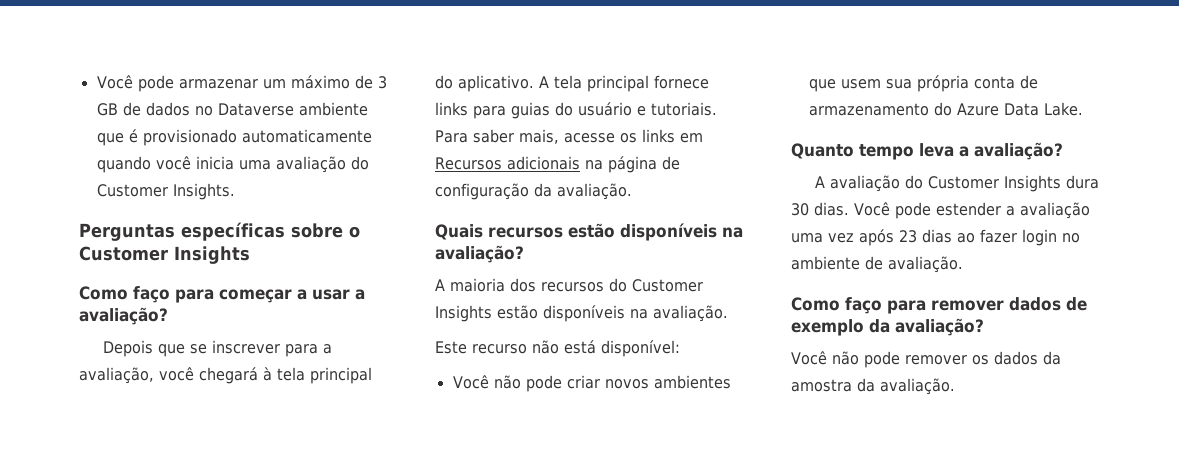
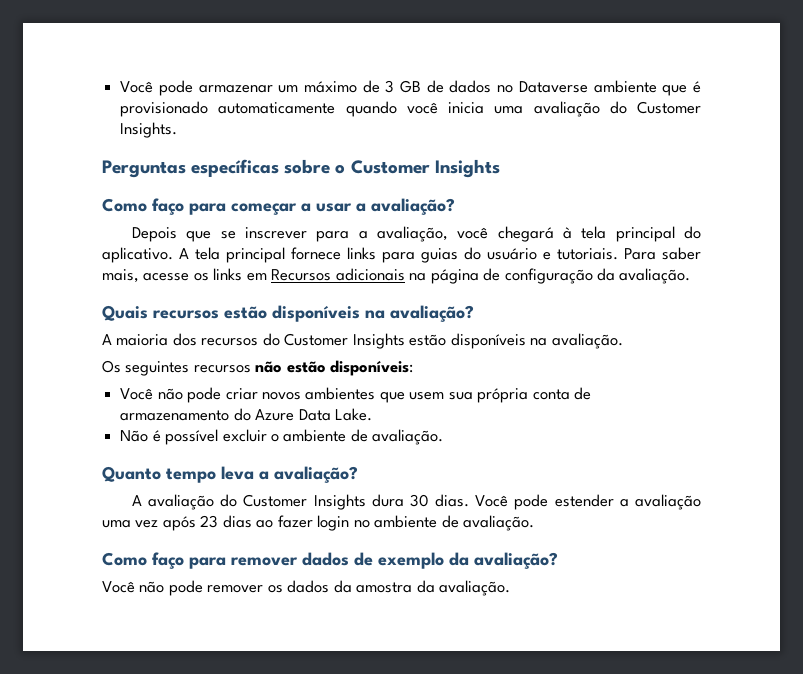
[435,340,680,357] Este recurso não está disponível: -> [102,360,414,376] Os seguintes recursos não estão disponíveis:
(1083, 109) none -> [120,429,444,445] // Não é possível excluir o ambiente de avaliação.

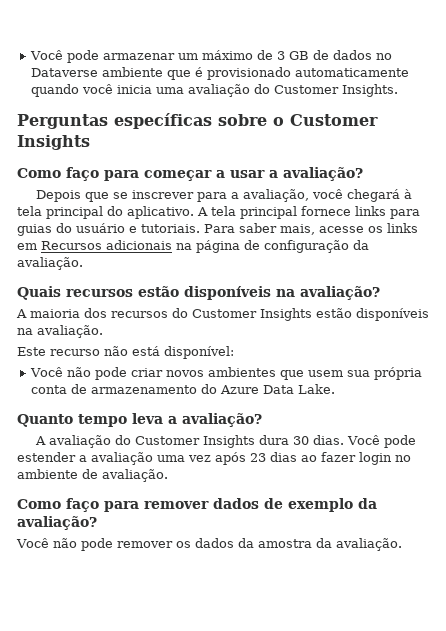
[102,360,414,376] Os seguintes recursos não estão disponíveis: -> [17,346,234,359] Este recurso não está disponível:
[120,429,444,445] // Não é possível excluir o ambiente de avaliação. -> (335, 389) none

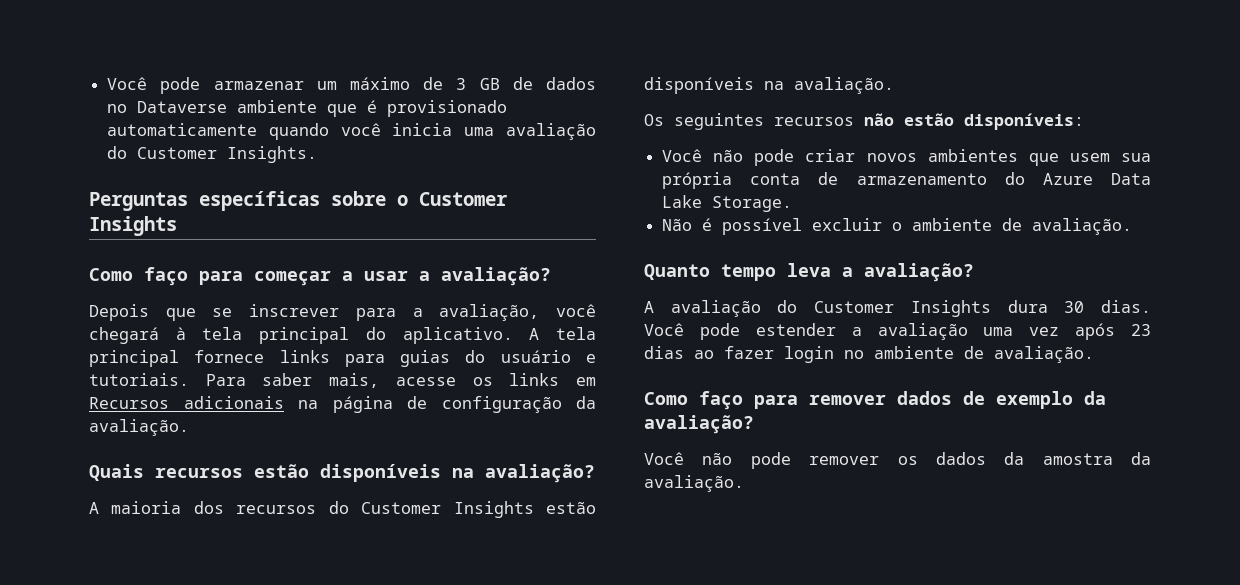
[17,346,234,359] Este recurso não está disponível: -> [644,113,1084,130] Os seguintes recursos não estão disponíveis:
[297,384,335,394] Lake. -> [662,195,793,212] [662,218,1133,235] Lake Storage. // Não é possível excluir o ambiente de avaliação.

